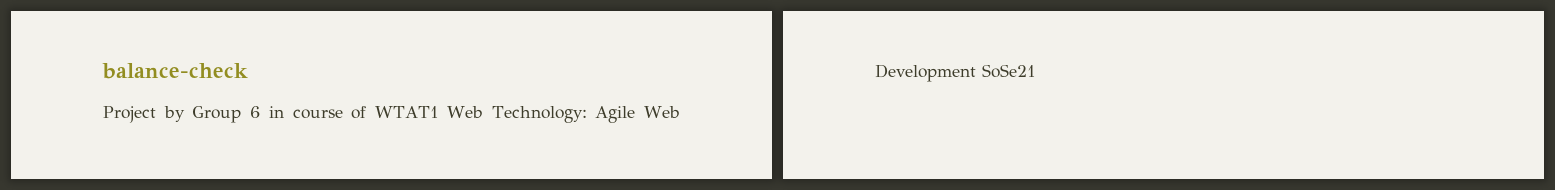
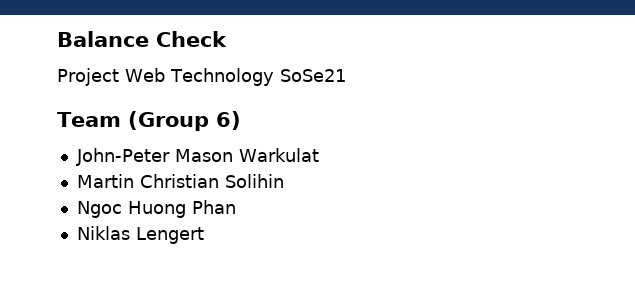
[102,63,248,79] balance-check -> [57,31,227,47] Balance Check
[163,106,681,123] [875,64,1035,82] by Group 6 in course of WTAT1 Web Technology: Agile Web Development SoSe21 -> [125,68,346,86] [57,111,241,131] [75,148,319,166] [76,174,284,188] [76,200,236,218] [76,226,204,244] Web Technology SoSe21 // Team (Group 6) // John-Peter Mason Warkulat // Martin Christian Solihin // Ngoc Huong Phan // Niklas Lengert

